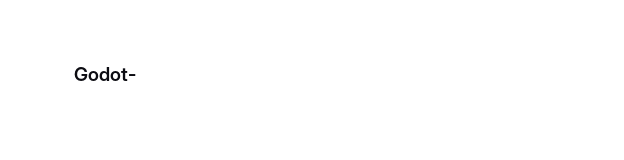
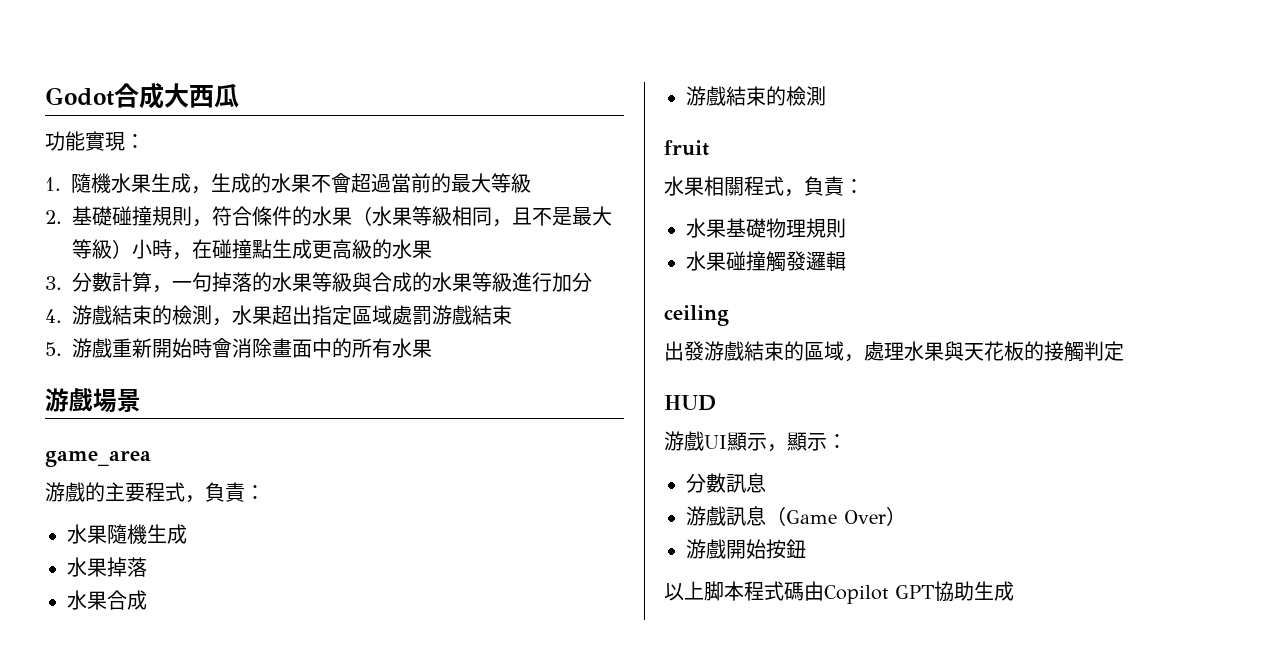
[74,67,136,81] Godot- -> [45,83,239,109] [45,131,145,151] [45,173,531,194] [45,206,612,227] [72,239,432,260] [45,272,592,293] [45,305,512,326] [45,338,432,358] [45,388,141,413] [45,450,151,467] [45,482,265,503] [67,524,187,544] [67,557,147,577] [67,590,147,610] [686,86,826,106] [664,140,709,156] [664,176,864,197] [686,218,846,238] [686,251,846,272] [664,305,729,326] [664,341,1124,362] [664,395,716,411] [664,431,847,452] [686,473,766,493] [686,506,906,526] [686,539,806,559] [664,581,1014,604] Godot合成大西瓜 // 功能實現： // 1.隨機水果生成，生成的水果不會超過當前的最大等級 // 2.基礎碰撞規則，符合條件的水果（水果等級相同，且不是最大等級）小時，在碰撞點生成更高級的水果 // 3.分數計算，一句掉落的水果等級與合成的水果等級進行加分 // 4.游戲結束的檢測，水果超出指定區域處罰游戲結束 // 5.游戲重新開始時會消除畫面中的所有水果 // 游戲場景 // game_area // 游戲的主要程式，負責： // 水果隨機生成 // 水果掉落 // 水果合成 // 游戲結束的檢測 // fruit // 水果相關程式，負責： // 水果基礎物理規則 // 水果碰撞觸發邏輯 // ceiling // 出發游戲結束的區域，處理水果與天花板的接觸判定 // HUD // 游戲UI顯示，顯示： // 分數訊息 // 游戲訊息（Game Over） // 游戲開始按鈕 // 以上脚本程式碼由Copilot GPT協助生成

